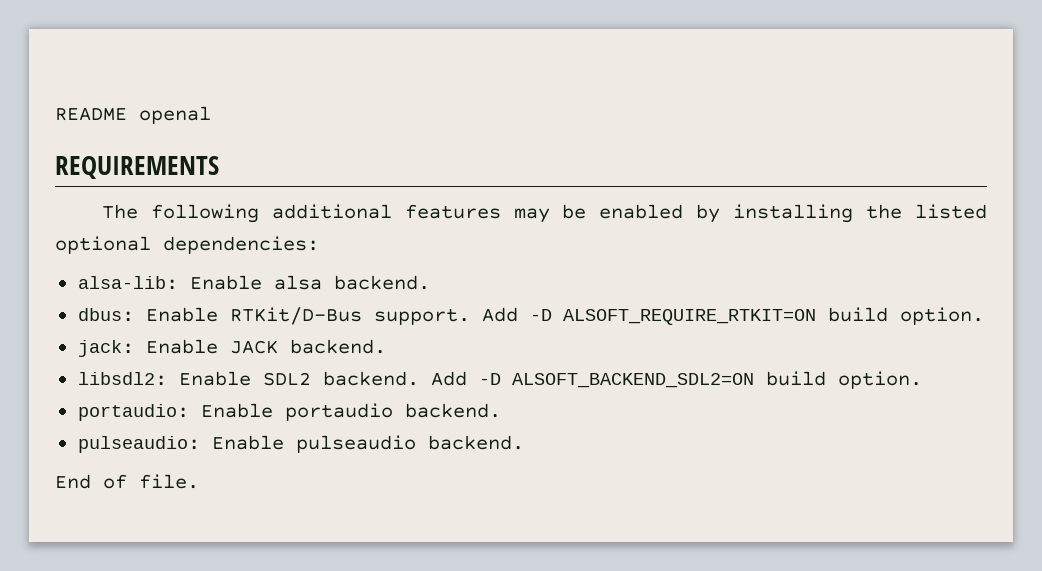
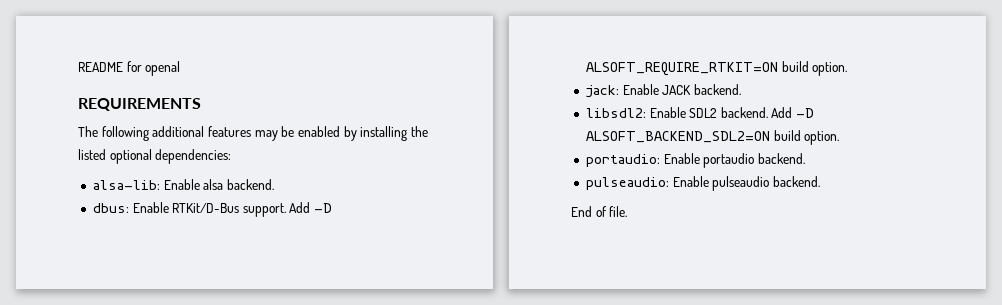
(127, 114) none -> [126,61,142,72] for

